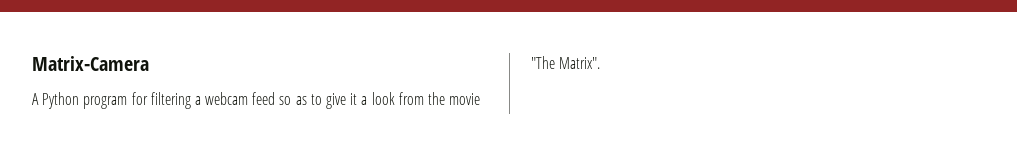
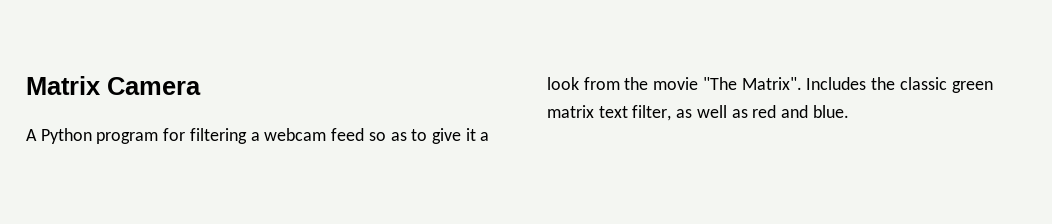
[32,56,149,71] Matrix-Camera -> [26,76,201,95] Matrix Camera
(601, 63) none -> [806,77,993,93] [547,105,849,121] Includes the classic green matrix text filter, as well as red and blue.

